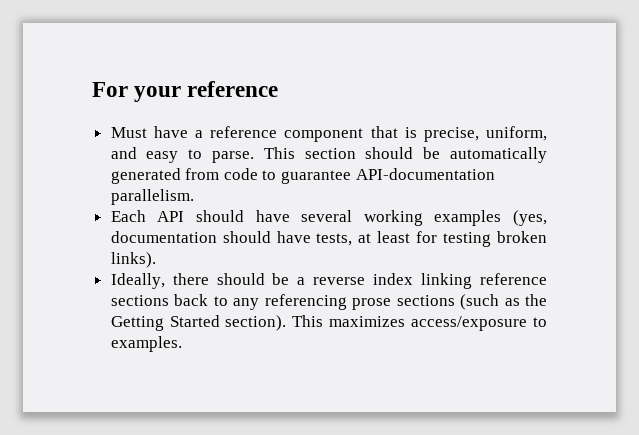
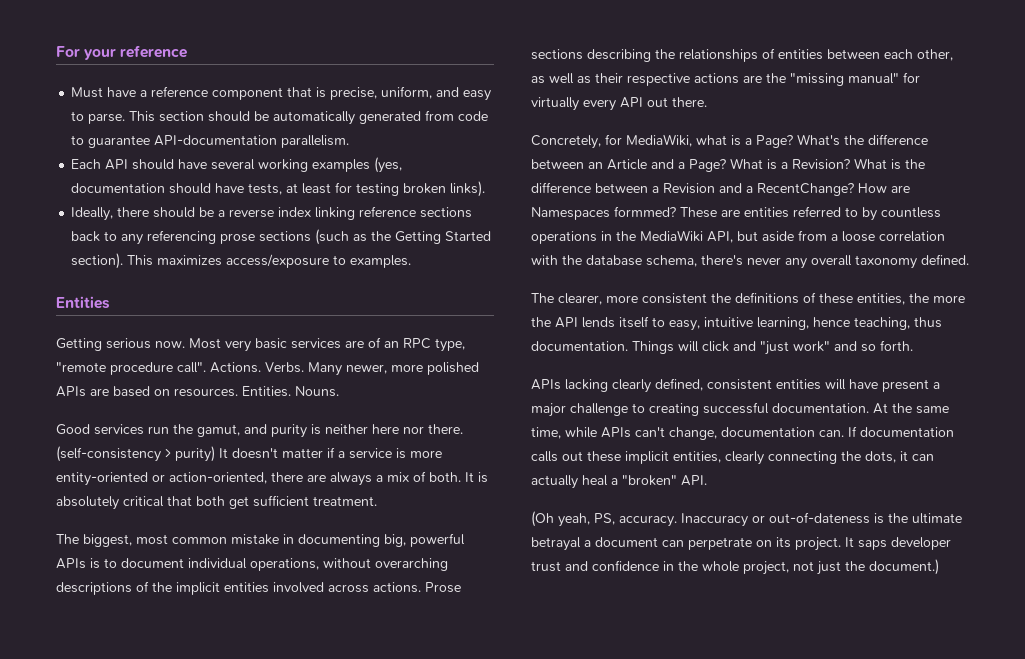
(182, 344) none -> [56,296,110,309] [56,337,465,352] [56,362,479,376] [56,386,339,397] [56,424,463,438] [56,446,442,462] [56,471,488,486] [56,495,377,510] [56,533,465,547] [56,558,448,571] [56,581,461,595] [531,48,953,62] [531,72,920,86] [531,97,707,111] [531,134,928,149] [531,158,925,172] [531,182,910,196] [531,206,941,221] [531,230,945,244] [531,254,969,269] [531,292,965,305] [531,316,942,331] [531,340,913,355] [531,378,940,393] [531,402,949,417] [531,426,954,440] [531,451,934,465] [531,475,707,489] [531,511,962,527] [531,537,951,551] [531,559,939,575] // Entities // Getting serious now. Most very basic services are of an RPC type, "remote procedure call". Actions. Verbs. Many newer, more polished APIs are based on resources. Entities. Nouns. // Good services run the gamut, and purity is neither here nor there. (self-consistency > purity) It doesn't matter if a service is more entity-oriented or action-oriented, there are always a mix of both. It is absolutely critical that both get sufficient treatment. // The biggest, most common mistake in documenting big, powerful APIs is to document individual operations, without overarching descriptions of the implicit entities involved across actions. Prose sections describing the relationships of entities between each other, as well as their respective actions are the "missing manual" for virtually every API out there. // Concretely, for MediaWiki, what is a Page? What's the difference between an Article and a Page? What is a Revision? What is the difference between a Revision and a RecentChange? How are Namespaces formmed? These are entities referred to by countless operations in the MediaWiki API, but aside from a loose correlation with the database schema, there's never any overall taxonomy defined. // The clearer, more consistent the definitions of these entities, the more the API lends itself to easy, intuitive learning, hence teaching, thus documentation. Things will click and "just work" and so forth. // APIs lacking clearly defined, consistent entities will have present a major challenge to creating successful documentation. At the same time, while APIs can't change, documentation can. If documentation calls out these implicit entities, clearly connecting the dots, it can actually heal a "broken" API. // (Oh yeah, PS, accuracy. Inaccuracy or out-of-dateness is the ultimate betrayal a document can perpetrate on its project. It saps developer trust and confidence in the whole project, not just the document.)

